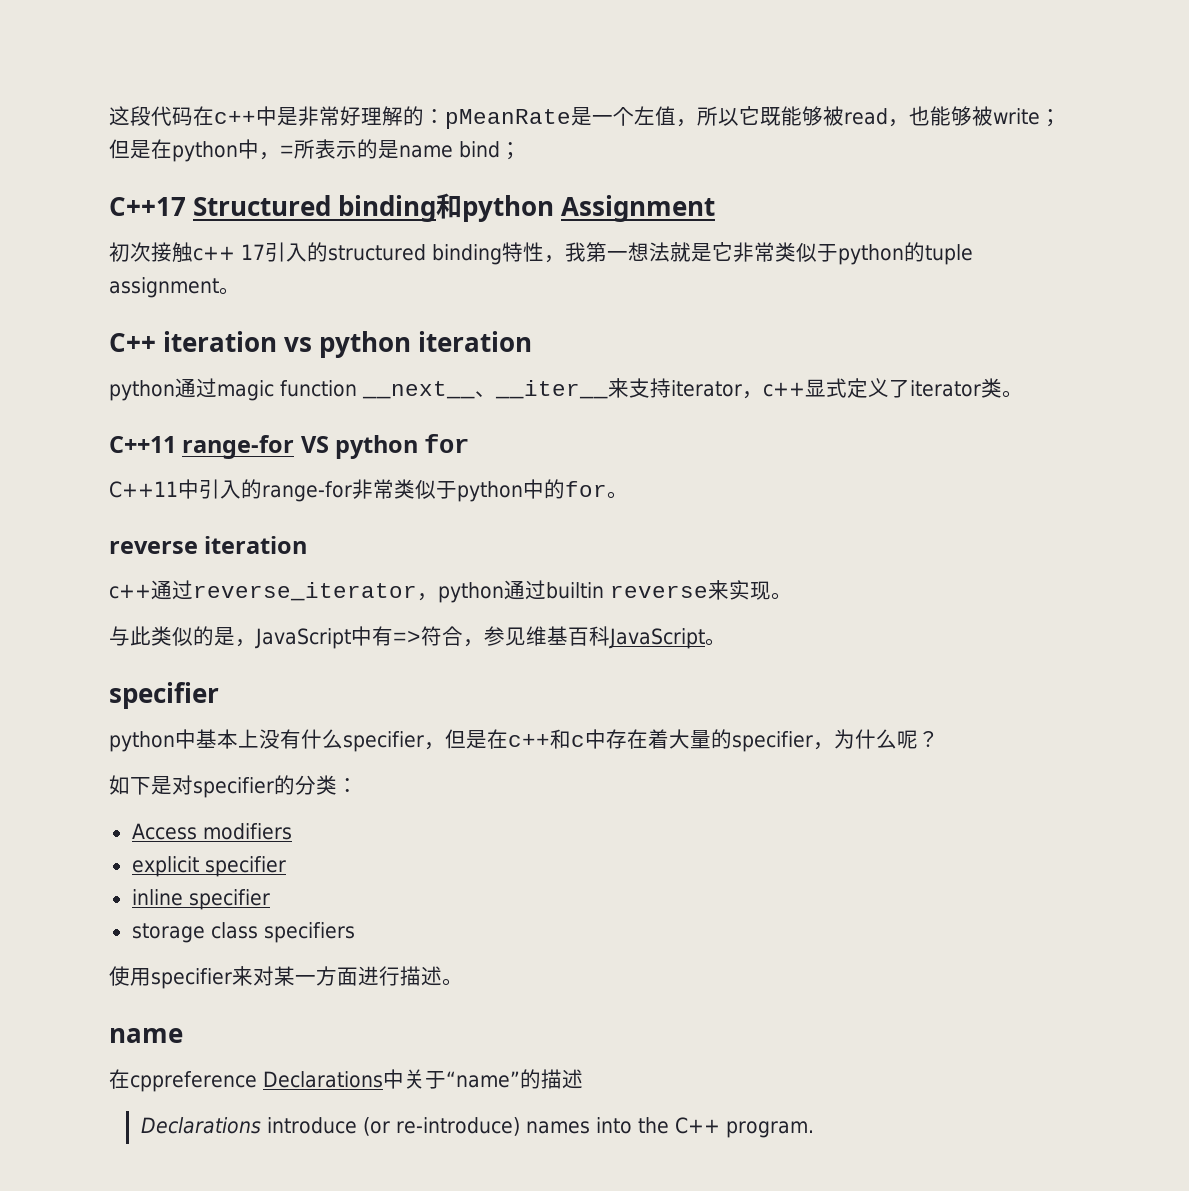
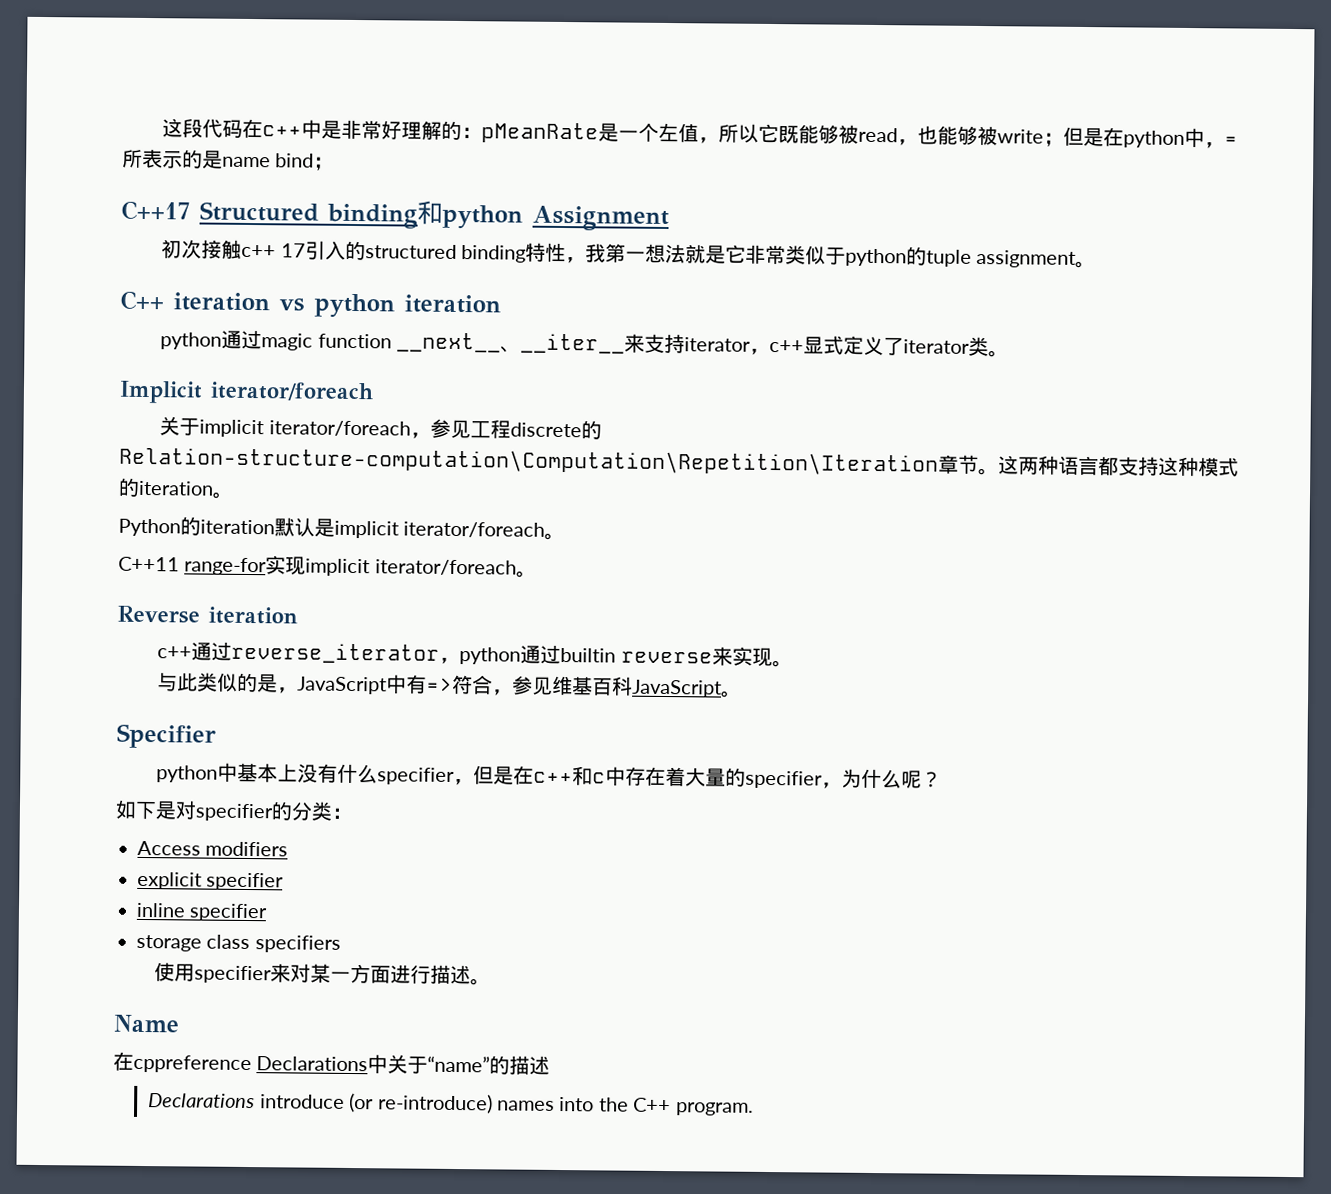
[109,434,470,459] [109,479,628,502] [109,541,198,554] C++11 range-for VS python for // C++11中引入的range-for非常类似于python中的for。 // reverse -> [119,380,374,404] [159,416,602,440] [119,446,1239,477] [118,477,233,499] [118,516,566,541] [118,555,537,578] [117,605,200,624] Implicit iterator/foreach // 关于implicit iterator/foreach，参见工程discrete的Relation-structure-computation\Computation\Repetition\Iteration章节。这两种语言都支持这种模式的iteration。 // Python的iteration默认是implicit iterator/foreach。 // C++11 range-for实现implicit iterator/foreach。 // Reverse
[109,682,219,709] specifier -> [116,723,216,749] Specifier
[109,1028,183,1043] name -> [113,1014,179,1033] Name

